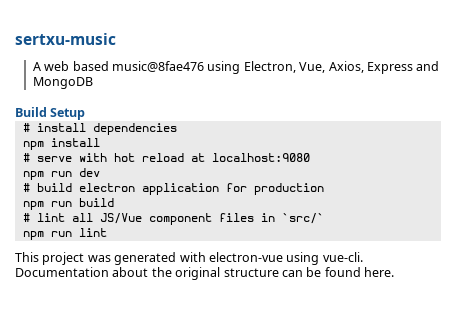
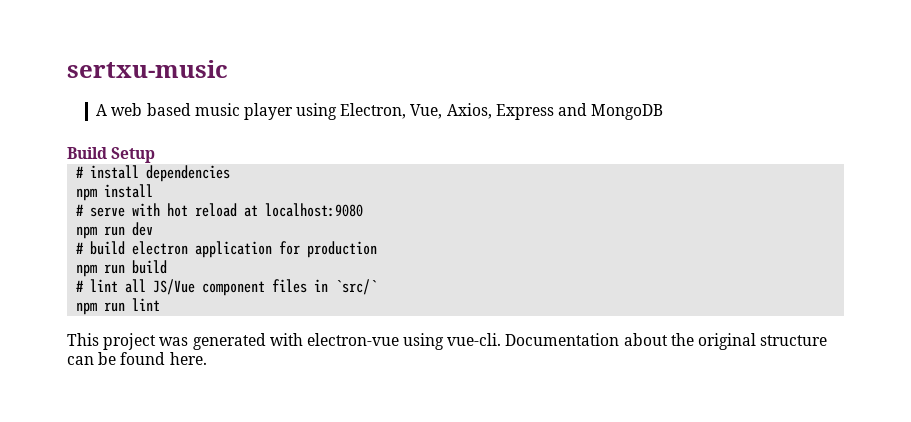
[112,61,205,72] music@8fae476 -> [194,103,293,120] music player

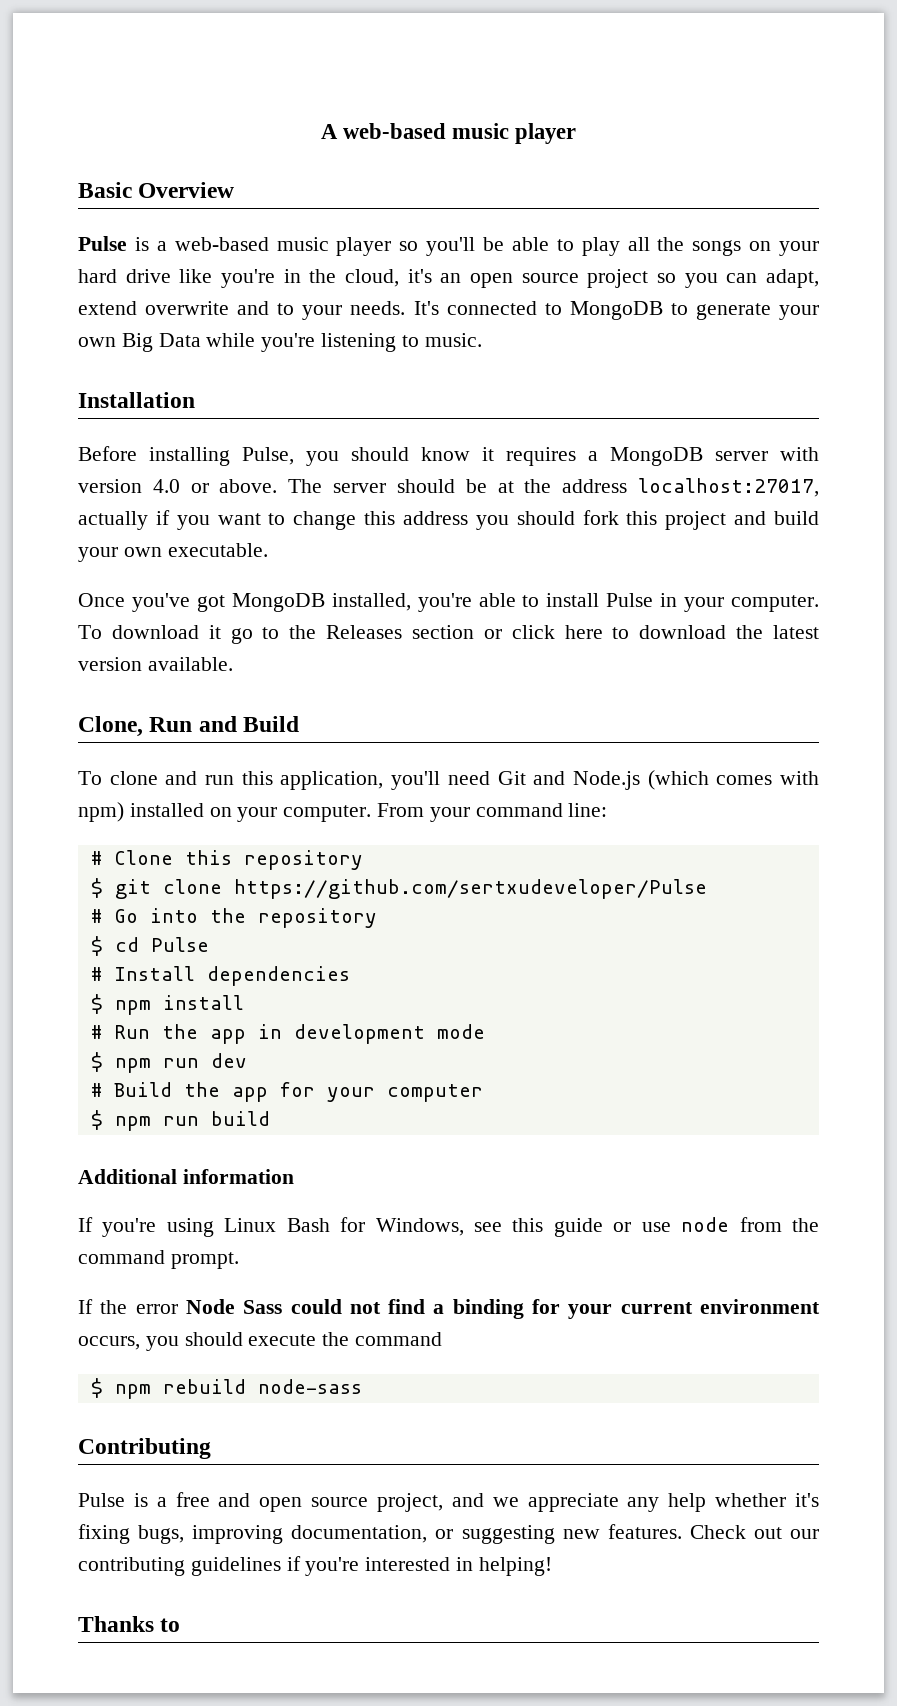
[67,60,228,78] [96,103,664,120] [67,147,156,163] [76,165,140,179] sertxu-music // A web based music player using Electron, Vue, Axios, Express and MongoDB // Build Setup // # install -> [320,123,577,144] [78,182,235,198] [78,236,819,256] [78,269,819,288] [78,301,819,320] [78,333,482,352] [78,392,195,408] [78,446,819,466] [78,478,819,497] [78,510,819,530] [78,543,268,562] [78,593,819,612] [78,625,819,644] [78,657,233,671] [78,716,300,737] [78,770,820,790] [78,802,608,822] [90,850,363,870] [90,878,707,899] [90,908,377,928] [90,936,209,956] [90,966,195,981] A web-based music player // Basic Overview // Pulse is a web-based music player so you'll be able to play all the songs on your hard drive like you're in the cloud, it's an open source project so you can adapt, extend overwrite and to your needs. It's connected to MongoDB to generate your own Big Data while you're listening to music. // Installation // Before installing Pulse, you should know it requires a MongoDB server with version 4.0 or above. The server should be at the address localhost:27017, actually if you want to change this address you should fork this project and build your own executable. // Once you've got MongoDB installed, you're able to install Pulse in your computer. To download it go to the Releases section or click here to download the latest version available. // Clone, Run and Build // To clone and run this application, you'll need Git and Node.js (which comes with npm) installed on your computer. From your command line: // # Clone this repository // $ git clone https://github.com/sertxudeveloper/Pulse // # Go into the repository // $ cd Pulse // # Install
(231, 173) none -> [90,994,103,1014] $
[90,203,364,217] [76,222,154,239] [76,241,378,258] [76,260,168,277] [76,279,378,296] [76,298,161,315] [67,333,828,350] [67,352,207,365] serve with hot reload at localhost:9080 // npm run dev // # build electron application for production // npm run build // # lint all JS/Vue component files in `src/` // npm run lint // This project was generated with electron-vue using vue-cli. Documentation about the original structure can be found here. -> [113,1024,485,1044] [90,1052,247,1073] [90,1082,483,1102] [90,1110,270,1131] [78,1169,294,1184] [78,1217,820,1237] [78,1250,239,1269] [78,1299,820,1319] [78,1332,443,1351] [90,1378,362,1399] [78,1438,211,1459] [78,1492,819,1512] [78,1524,820,1544] [78,1556,552,1576] [78,1616,181,1632] Run the app in development mode // $ npm run dev // # Build the app for your computer // $ npm run build // Additional information // If you're using Linux Bash for Windows, see this guide or use node from the command prompt. // If the error Node Sass could not find a binding for your current environment occurs, you should execute the command // $ npm rebuild node-sass // Contributing // Pulse is a free and open source project, and we appreciate any help whether it's fixing bugs, improving documentation, or suggesting new features. Check out our contributing guidelines if you're interested in helping! // Thanks to

